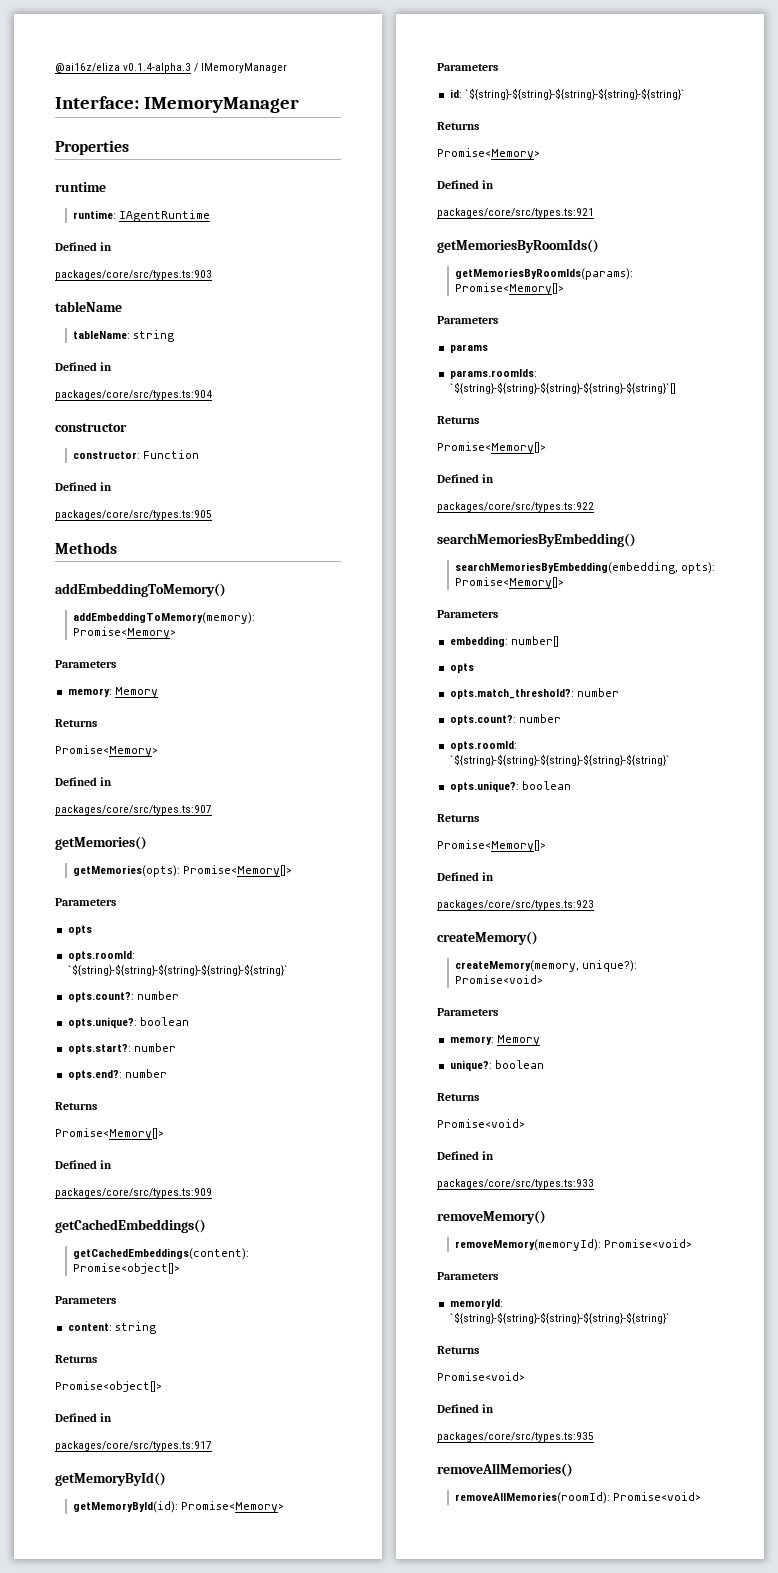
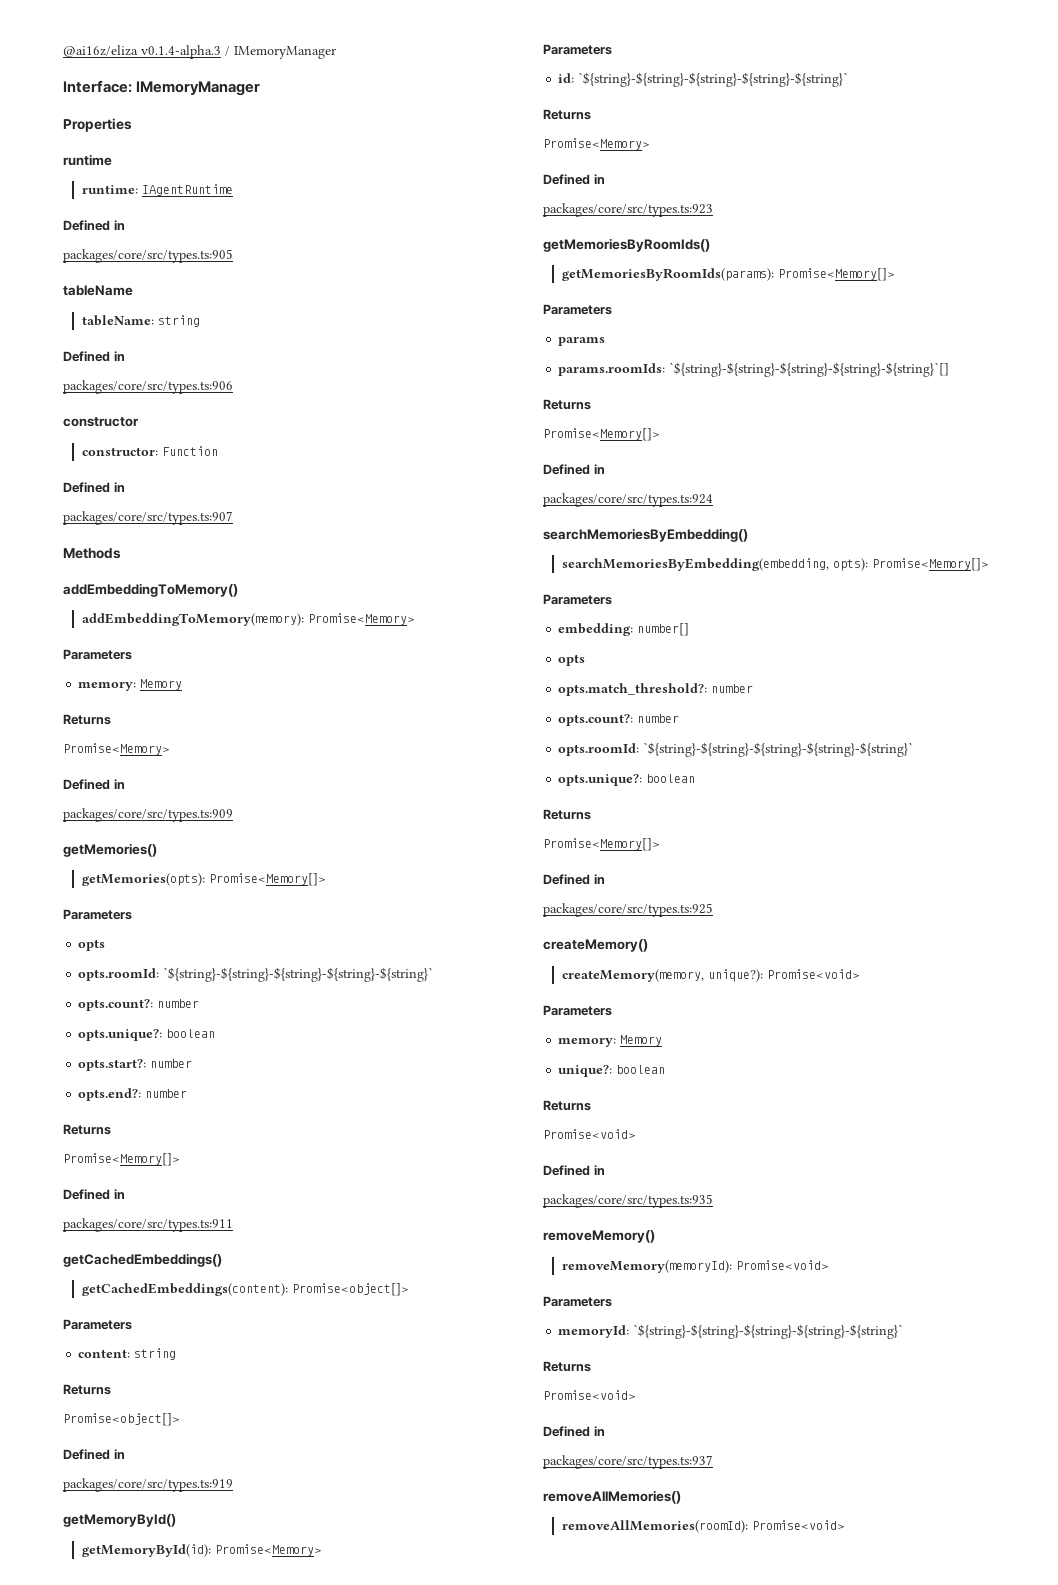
[55,270,212,280] packages/core/src/types.ts:903 -> [63,249,233,263] packages/core/src/types.ts:905
[55,390,212,400] packages/core/src/types.ts:904 -> [63,380,233,394] packages/core/src/types.ts:906
[55,510,212,520] packages/core/src/types.ts:905 -> [63,511,233,525] packages/core/src/types.ts:907
[55,805,212,815] packages/core/src/types.ts:907 -> [63,808,233,822] packages/core/src/types.ts:909
[55,1188,212,1198] packages/core/src/types.ts:909 -> [63,1218,233,1232] packages/core/src/types.ts:911
[55,1441,212,1451] packages/core/src/types.ts:917 -> [63,1478,233,1492] packages/core/src/types.ts:919
[437,208,594,218] packages/core/src/types.ts:921 -> [543,203,713,217] packages/core/src/types.ts:923
[437,502,594,512] packages/core/src/types.ts:922 -> [543,493,713,507] packages/core/src/types.ts:924
[437,900,594,910] packages/core/src/types.ts:923 -> [543,903,713,917] packages/core/src/types.ts:925
[437,1179,594,1189] packages/core/src/types.ts:933 -> [543,1194,713,1208] packages/core/src/types.ts:935
[437,1432,594,1442] packages/core/src/types.ts:935 -> [543,1455,713,1469] packages/core/src/types.ts:937

